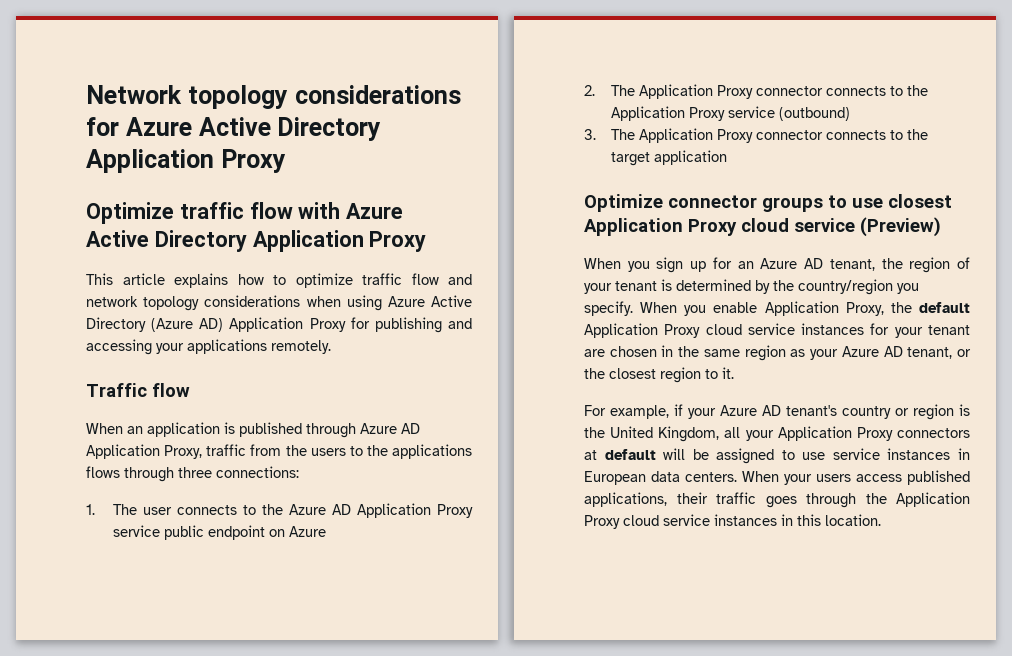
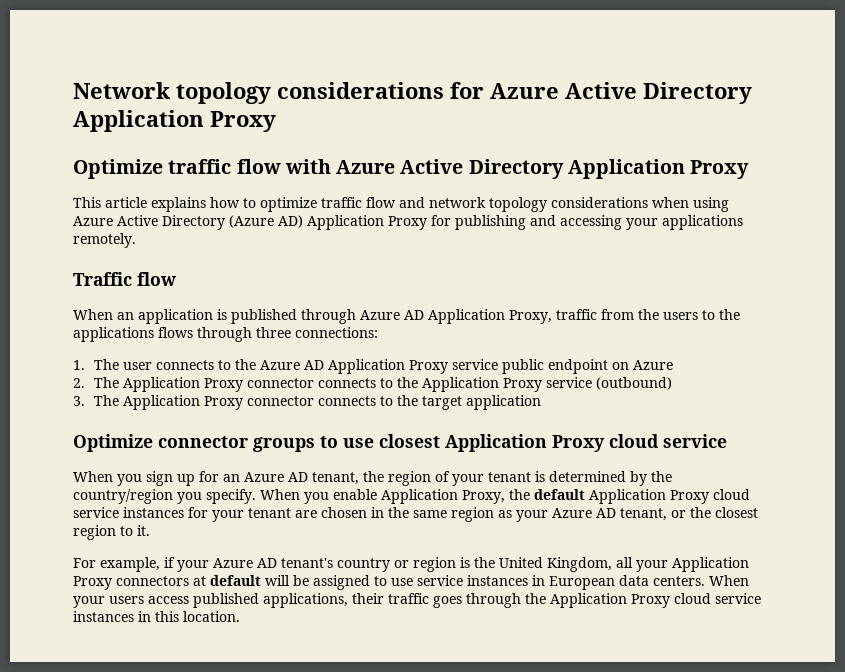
[860,217,941,237] (Preview) -> (727, 441) none

